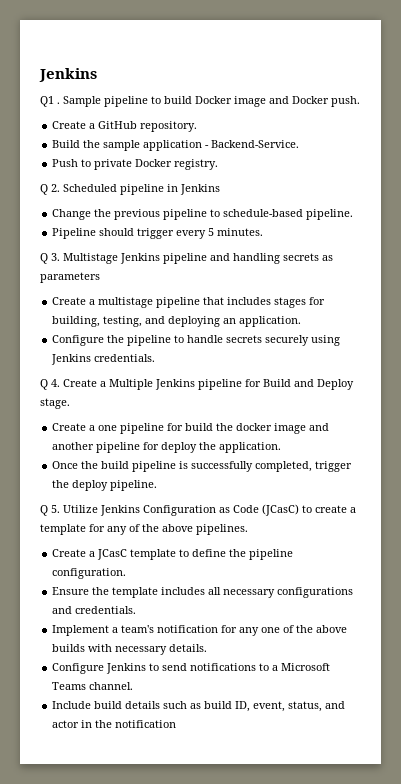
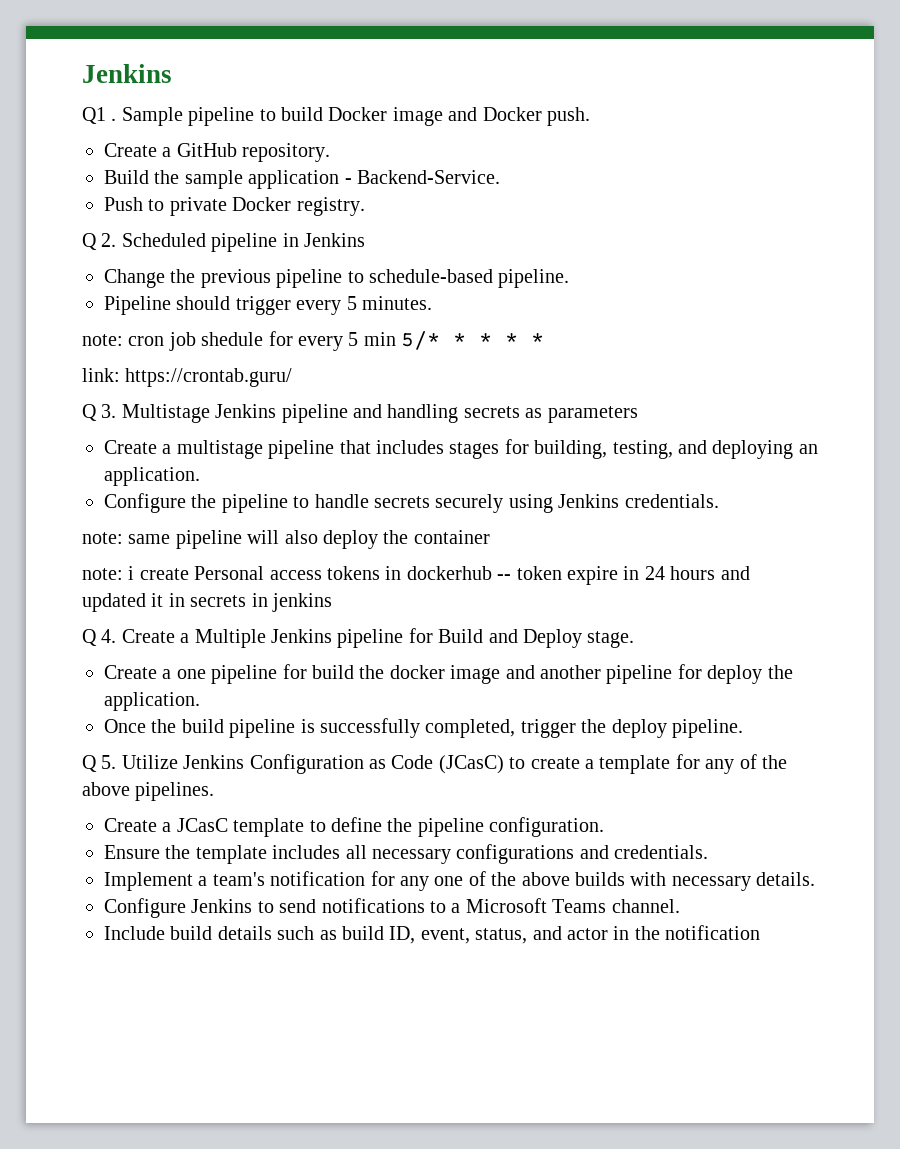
(264, 232) none -> [82,331,545,351] [82,368,293,387] // note: cron job shedule for every 5 min 5/* * * * * // link: https://crontab.guru/
(156, 358) none -> [82,530,490,549] [82,566,750,585] [82,593,332,612] // note: same pipeline will also deploy the container // note: i create Personal access tokens in dockerhub -- token expire in 24 hours and updated it in secrets in jenkins

